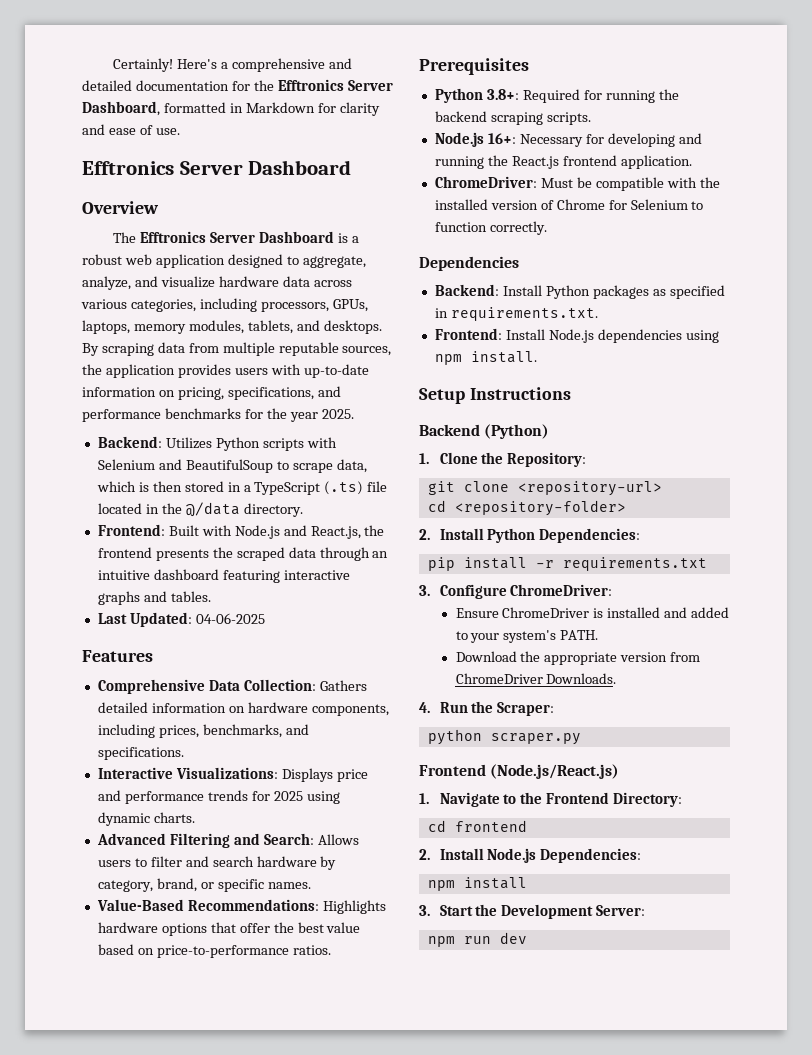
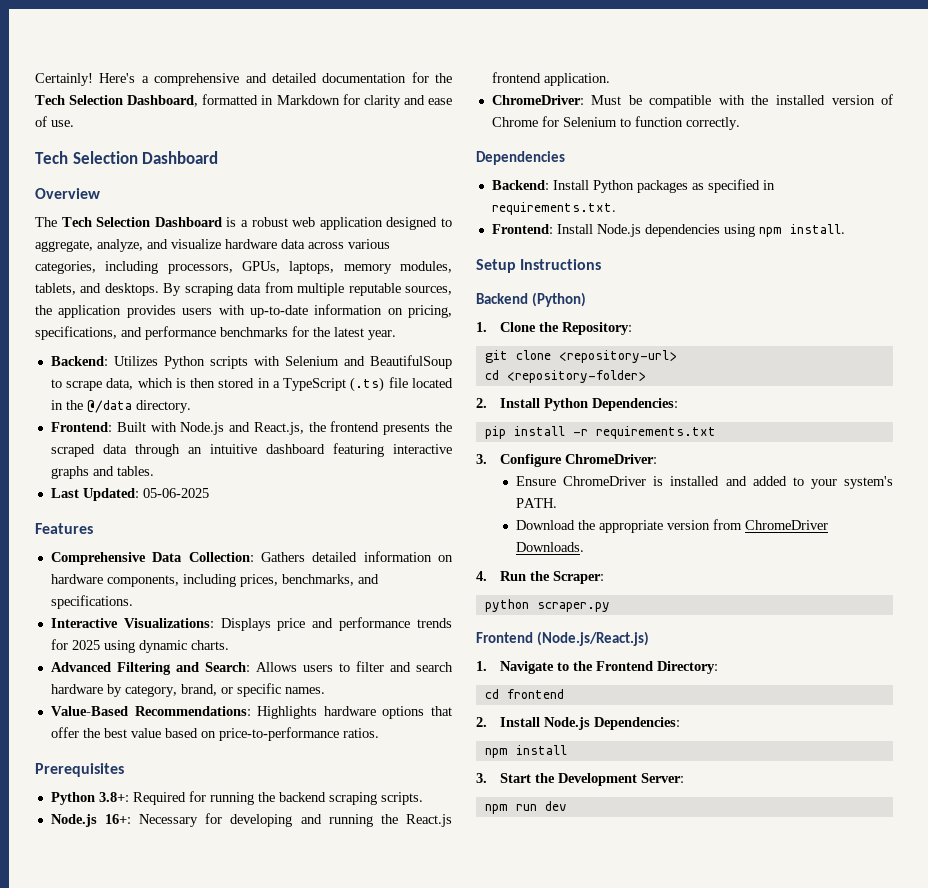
[277,79,393,91] Efftronics Server -> [35,95,124,105] Tech Selection
[82,161,243,175] Efftronics Server -> [35,151,138,164] Tech Selection
[140,231,256,243] Efftronics Server -> [61,217,151,227] Tech Selection
[289,409,354,422] year 2025. -> [334,327,396,340] latest year.
[195,613,265,624] 04-06-2025 -> [142,488,209,498] 05-06-2025

